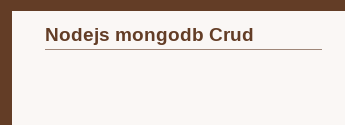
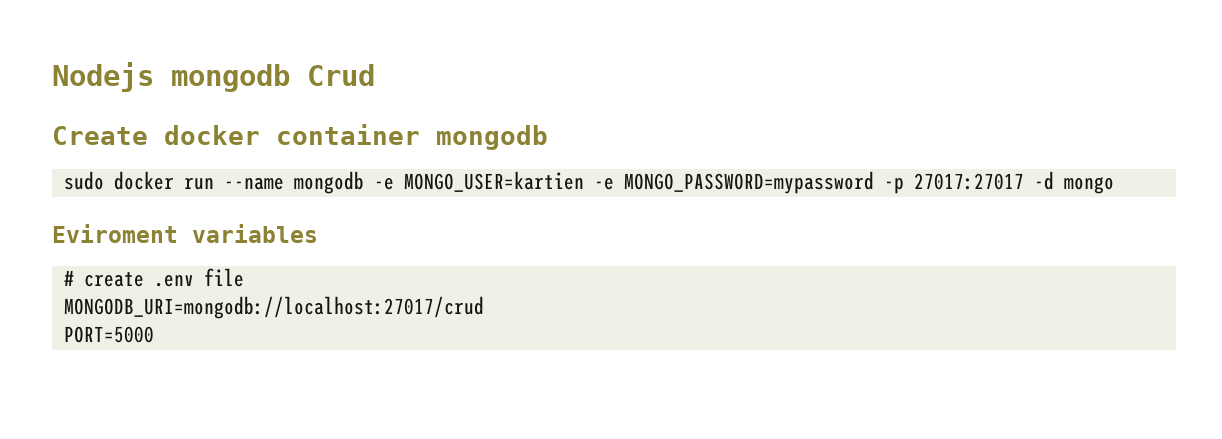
(255, 34) none -> [52,124,548,150] [64,171,1115,194] [52,224,318,243] [64,268,245,287] [64,296,485,319] [64,326,155,343] // Create docker container mongodb // sudo docker run --name mongodb -e MONGO_USER=kartien -e MONGO_PASSWORD=mypassword -p 27017:27017 -d mongo // Eviroment variables // # create .env file // MONGODB_URI=mongodb://localhost:27017/crud // PORT=5000

